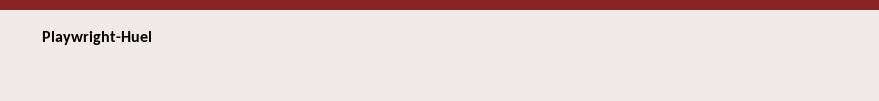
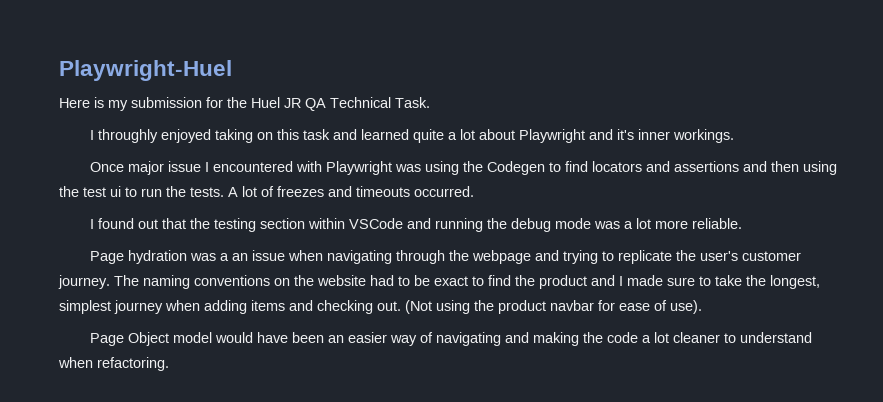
(152, 38) none -> [59,97,430,111] [89,129,734,143] [89,161,837,175] [59,186,474,197] [89,218,742,232] [89,250,801,264] [58,275,820,289] [59,300,702,314] [89,332,812,346] [58,357,169,371] // Here is my submission for the Huel JR QA Technical Task. // I throughly enjoyed taking on this task and learned quite a lot about Playwright and it's inner workings. // Once major issue I encountered with Playwright was using the Codegen to find locators and assertions and then using the test ui to run the tests. A lot of freezes and timeouts occurred. // I found out that the testing section within VSCode and running the debug mode was a lot more reliable. // Page hydration was a an issue when navigating through the webpage and trying to replicate the user's customer journey. The naming conventions on the website had to be exact to find the product and I made sure to take the longest, simplest journey when adding items and checking out. (Not using the product navbar for ease of use). // Page Object model would have been an easier way of navigating and making the code a lot cleaner to understand when refactoring.

